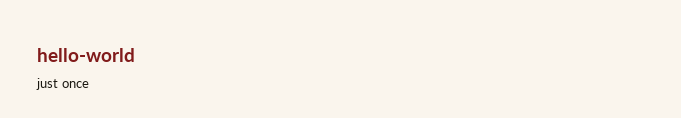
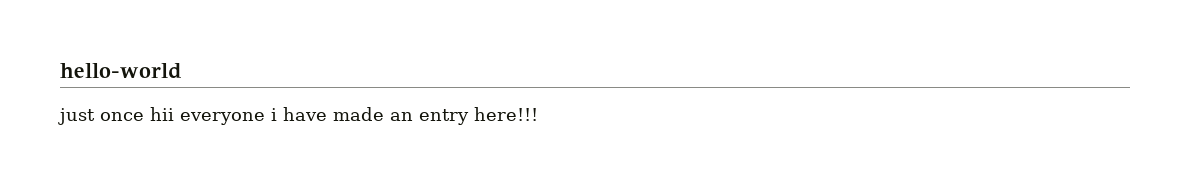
(89, 84) none -> [150,107,538,125] hii everyone i have made an entry here!!!

